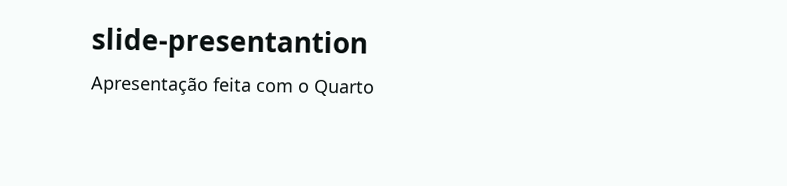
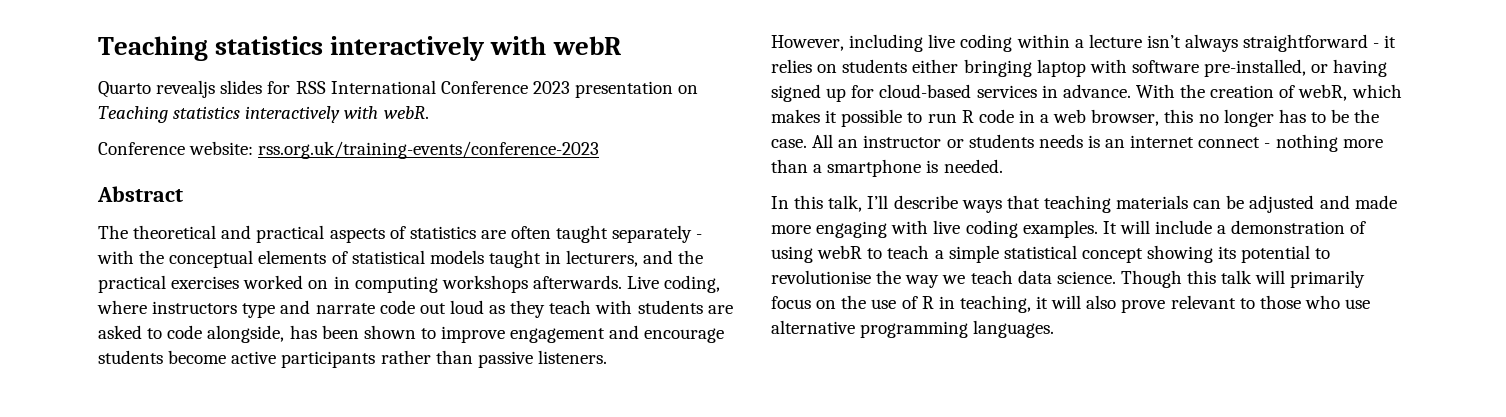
[91,27,368,61] [90,75,375,97] slide-presentantion // Apresentação feita com o Quarto -> [98,36,622,61] [98,80,699,98] [98,106,429,123] [98,141,600,159] [97,186,183,202] [98,225,703,243] [97,250,704,268] [98,275,721,293] [97,300,733,318] [98,325,725,343] [98,350,607,368] [771,34,1397,52] [771,59,1388,77] [771,84,1402,102] [771,109,1380,127] [771,134,1383,152] [771,159,1003,177] [771,195,1397,213] [771,220,1367,238] [771,245,1331,263] [771,270,1366,288] [771,295,1371,313] [771,320,1055,338] Teaching statistics interactively with webR // Quarto revealjs slides for RSS International Conference 2023 presentation on Teaching statistics interactively with webR. // Conference website: rss.org.uk/training-events/conference-2023 // Abstract // The theoretical and practical aspects of statistics are often taught separately - with the conceptual elements of statistical models taught in lecturers, and the practical exercises worked on in computing workshops afterwards. Live coding, where instructors type and narrate code out loud as they teach with students are asked to code alongside, has been shown to improve engagement and encourage students become active participants rather than passive listeners. // However, including live coding within a lecture isn’t always straightforward - it relies on students either bringing laptop with software pre-installed, or having signed up for cloud-based services in advance. With the creation of webR, which makes it possible to run R code in a web browser, this no longer has to be the case. All an instructor or students needs is an internet connect - nothing more than a smartphone is needed. // In this talk, I’ll describe ways that teaching materials can be adjusted and made more engaging with live coding examples. It will include a demonstration of using webR to teach a simple statistical concept showing its potential to revolutionise the way we teach data science. Though this talk will primarily focus on the use of R in teaching, it will also prove relevant to those who use alternative programming languages.

